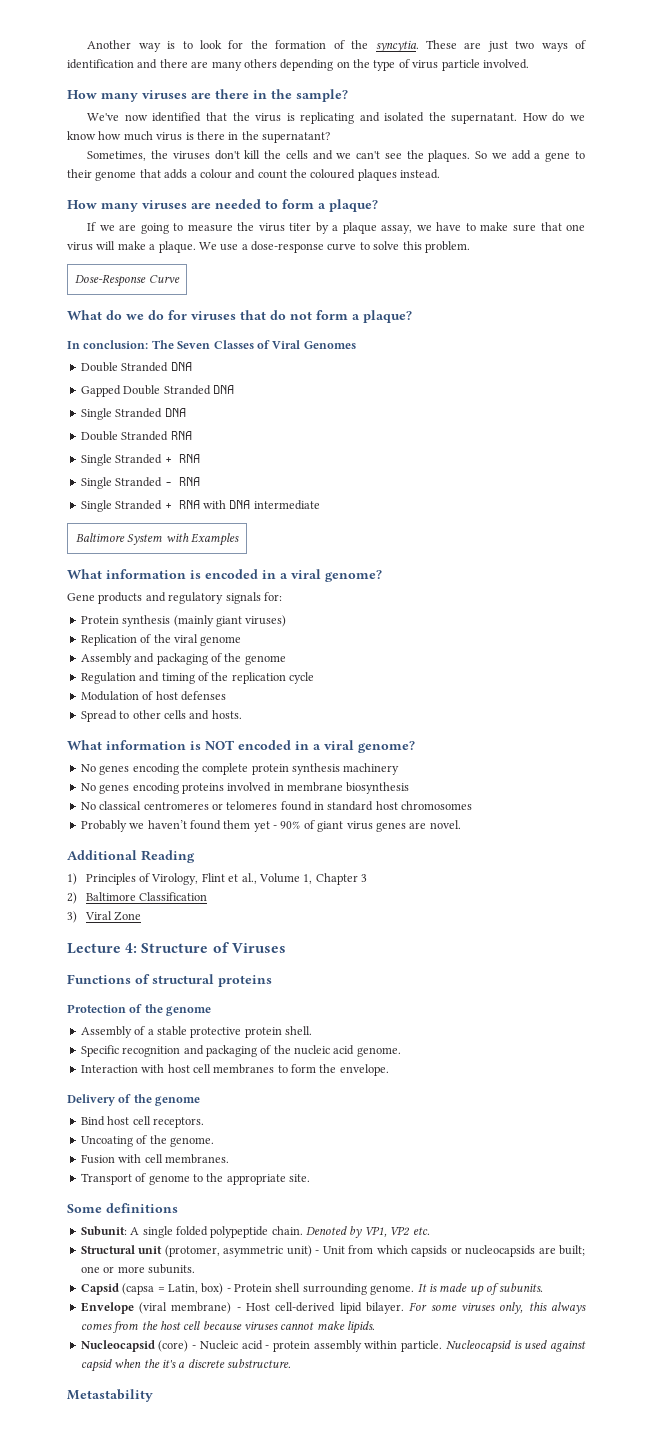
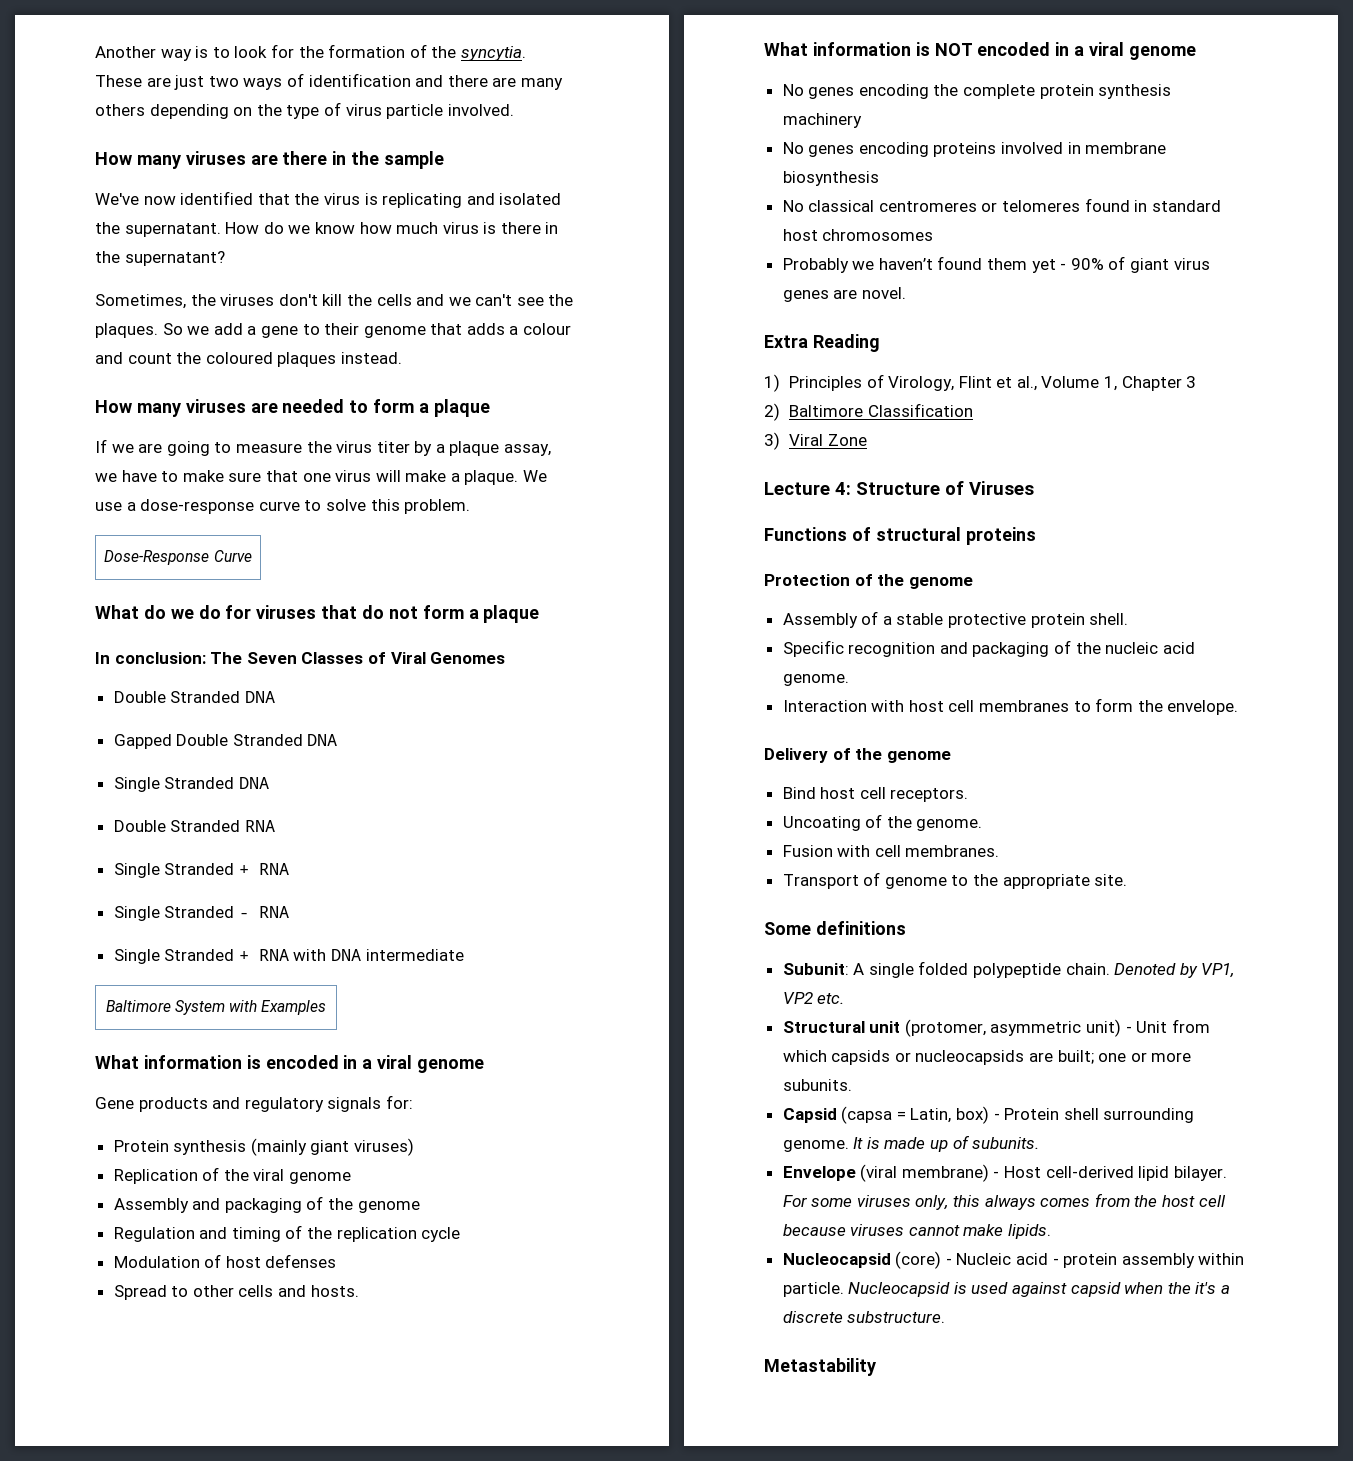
[296,89,348,102] sample? -> [384,151,445,169] sample
[329,199,378,212] plaque? -> [433,399,490,417] plaque
[363,310,412,323] plaque? -> [483,605,540,623] plaque
[325,570,382,582] genome? -> [417,1059,485,1073] genome
[358,741,415,753] genome? -> [1128,46,1196,60] genome
[67,850,137,860] Additional -> [764,335,808,348] Extra

